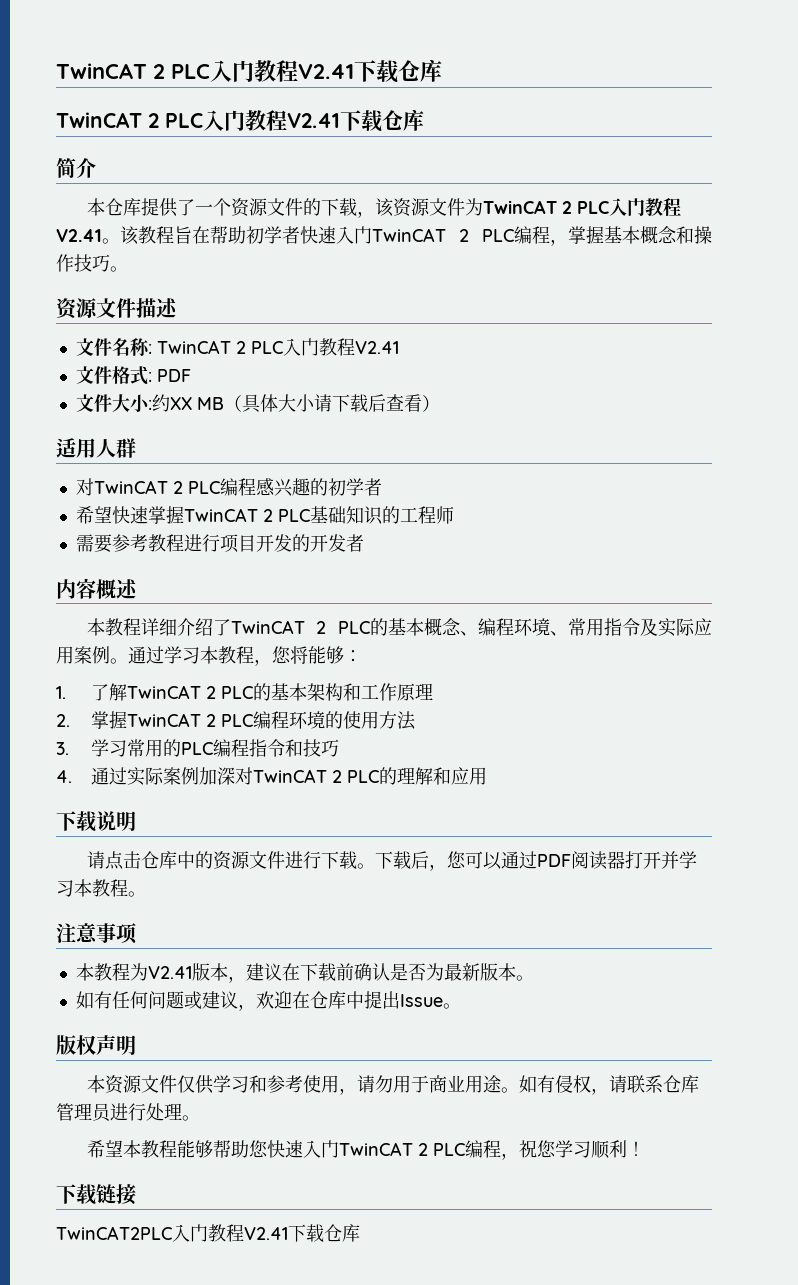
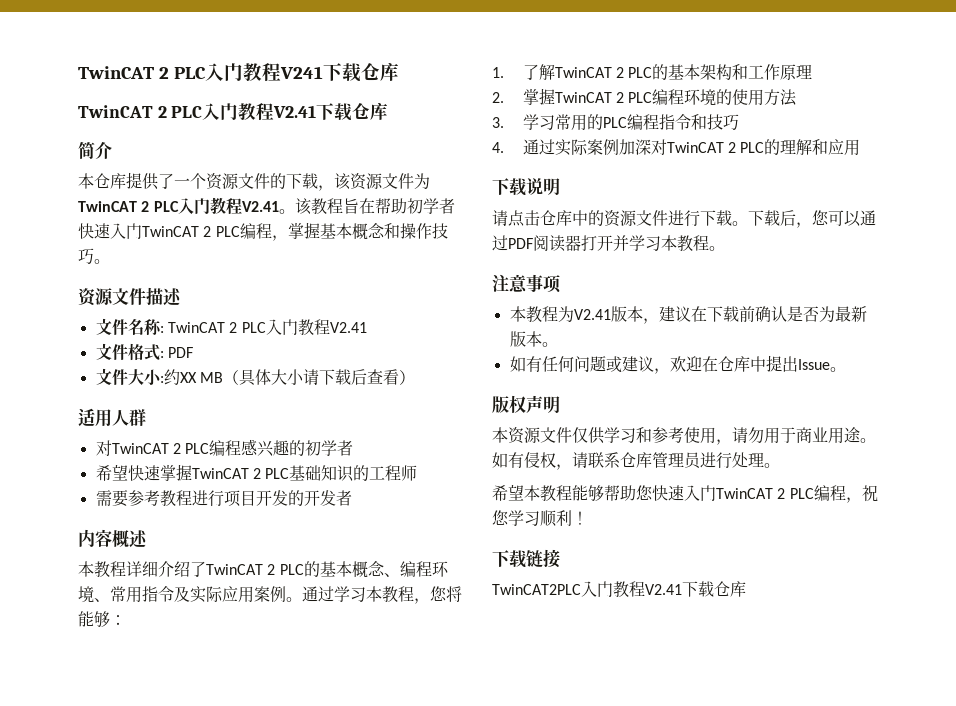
[56,60,354,82] TwinCAT 2 PLC入门教程V2.41 -> [78,63,323,82] TwinCAT 2 PLC入门教程V241

